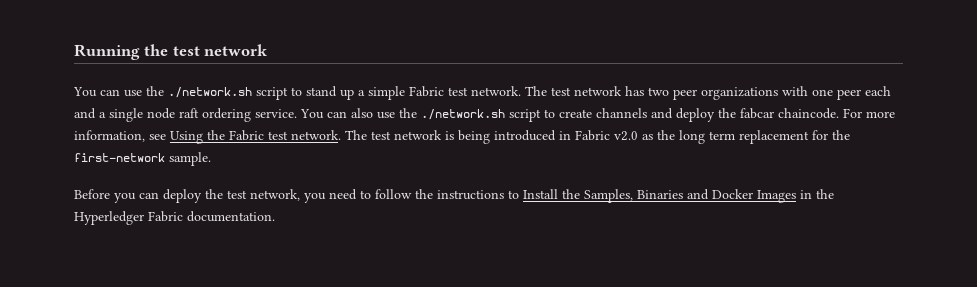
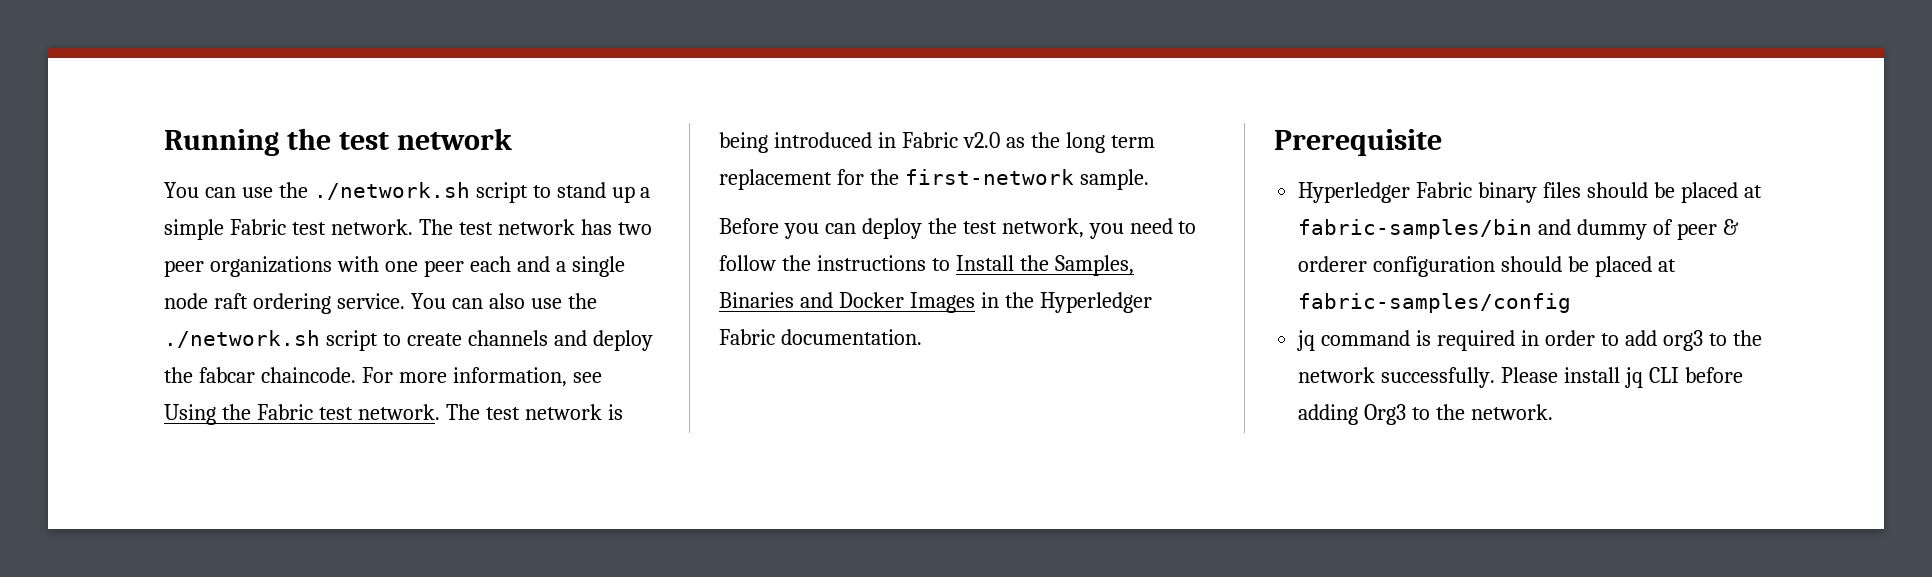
(275, 216) none -> [1274,129,1442,156] [1298,182,1762,203] [1298,219,1739,240] [1298,256,1676,277] [1298,293,1572,313] [1297,330,1762,351] [1298,367,1743,388] [1298,404,1553,425] // Prerequisite // Hyperledger Fabric binary files should be placed at fabric-samples/bin and dummy of peer & orderer configuration should be placed at fabric-samples/config // jq command is required in order to add org3 to the network successfully. Please install jq CLI before adding Org3 to the network.

